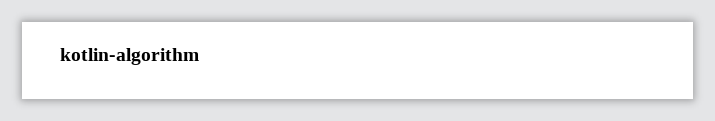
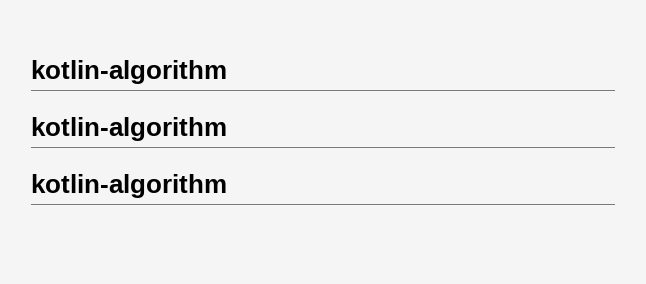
[60,48,199,65] kotlin-algorithm -> [31,60,227,84] [31,117,227,141] [31,174,227,198] kotlin-algorithm // kotlin-algorithm // kotlin-algorithm

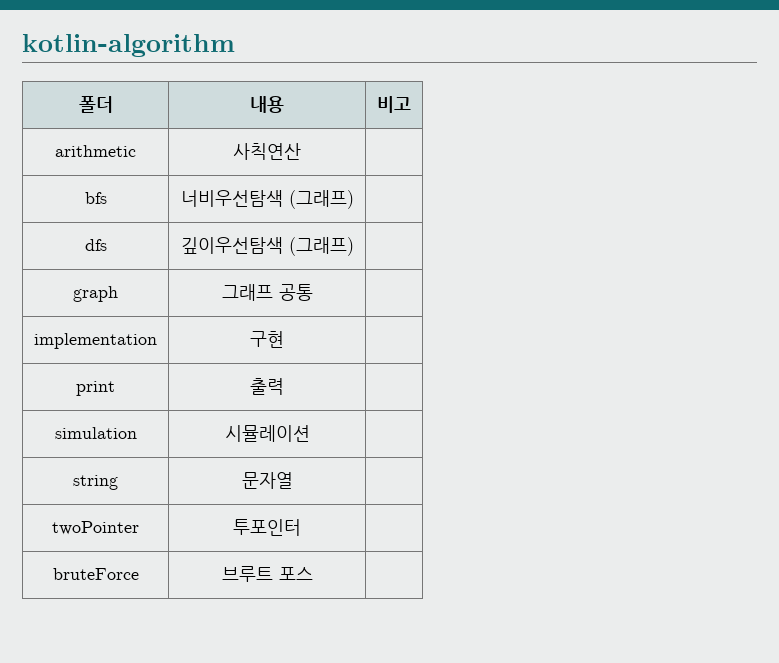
[31,60,227,84] [31,117,227,141] [31,174,227,198] kotlin-algorithm // kotlin-algorithm // kotlin-algorithm -> [22,34,235,57] [78,96,113,113] [249,96,284,113] [377,96,411,113] [55,145,136,157] [232,143,301,160] [84,192,107,204] [180,190,354,209] [84,239,107,251] [180,237,354,256] [73,286,118,302] [221,284,313,301] [34,333,157,349] [249,331,284,348] [76,381,115,396] [249,378,284,395] [54,427,137,439] [224,425,310,442] [73,475,118,490] [241,472,293,489] [52,521,139,535] [232,519,301,536] [52,568,139,580] [221,566,313,582] kotlin-algorithm // 폴더 | 내용 | 비고 // arithmetic | 사칙연산 | // bfs | 너비우선탐색 (그래프) | // dfs | 깊이우선탐색 (그래프) | // graph | 그래프 공통 | // implementation | 구현 | // print | 출력 | // simulation | 시뮬레이션 | // string | 문자열 | // twoPointer | 투포인터 | // bruteForce | 브루트 포스 |

